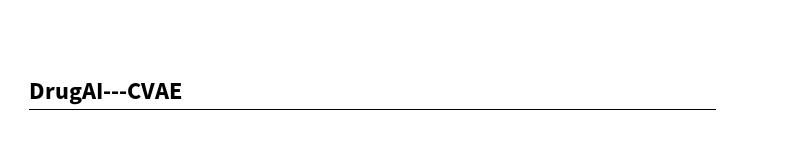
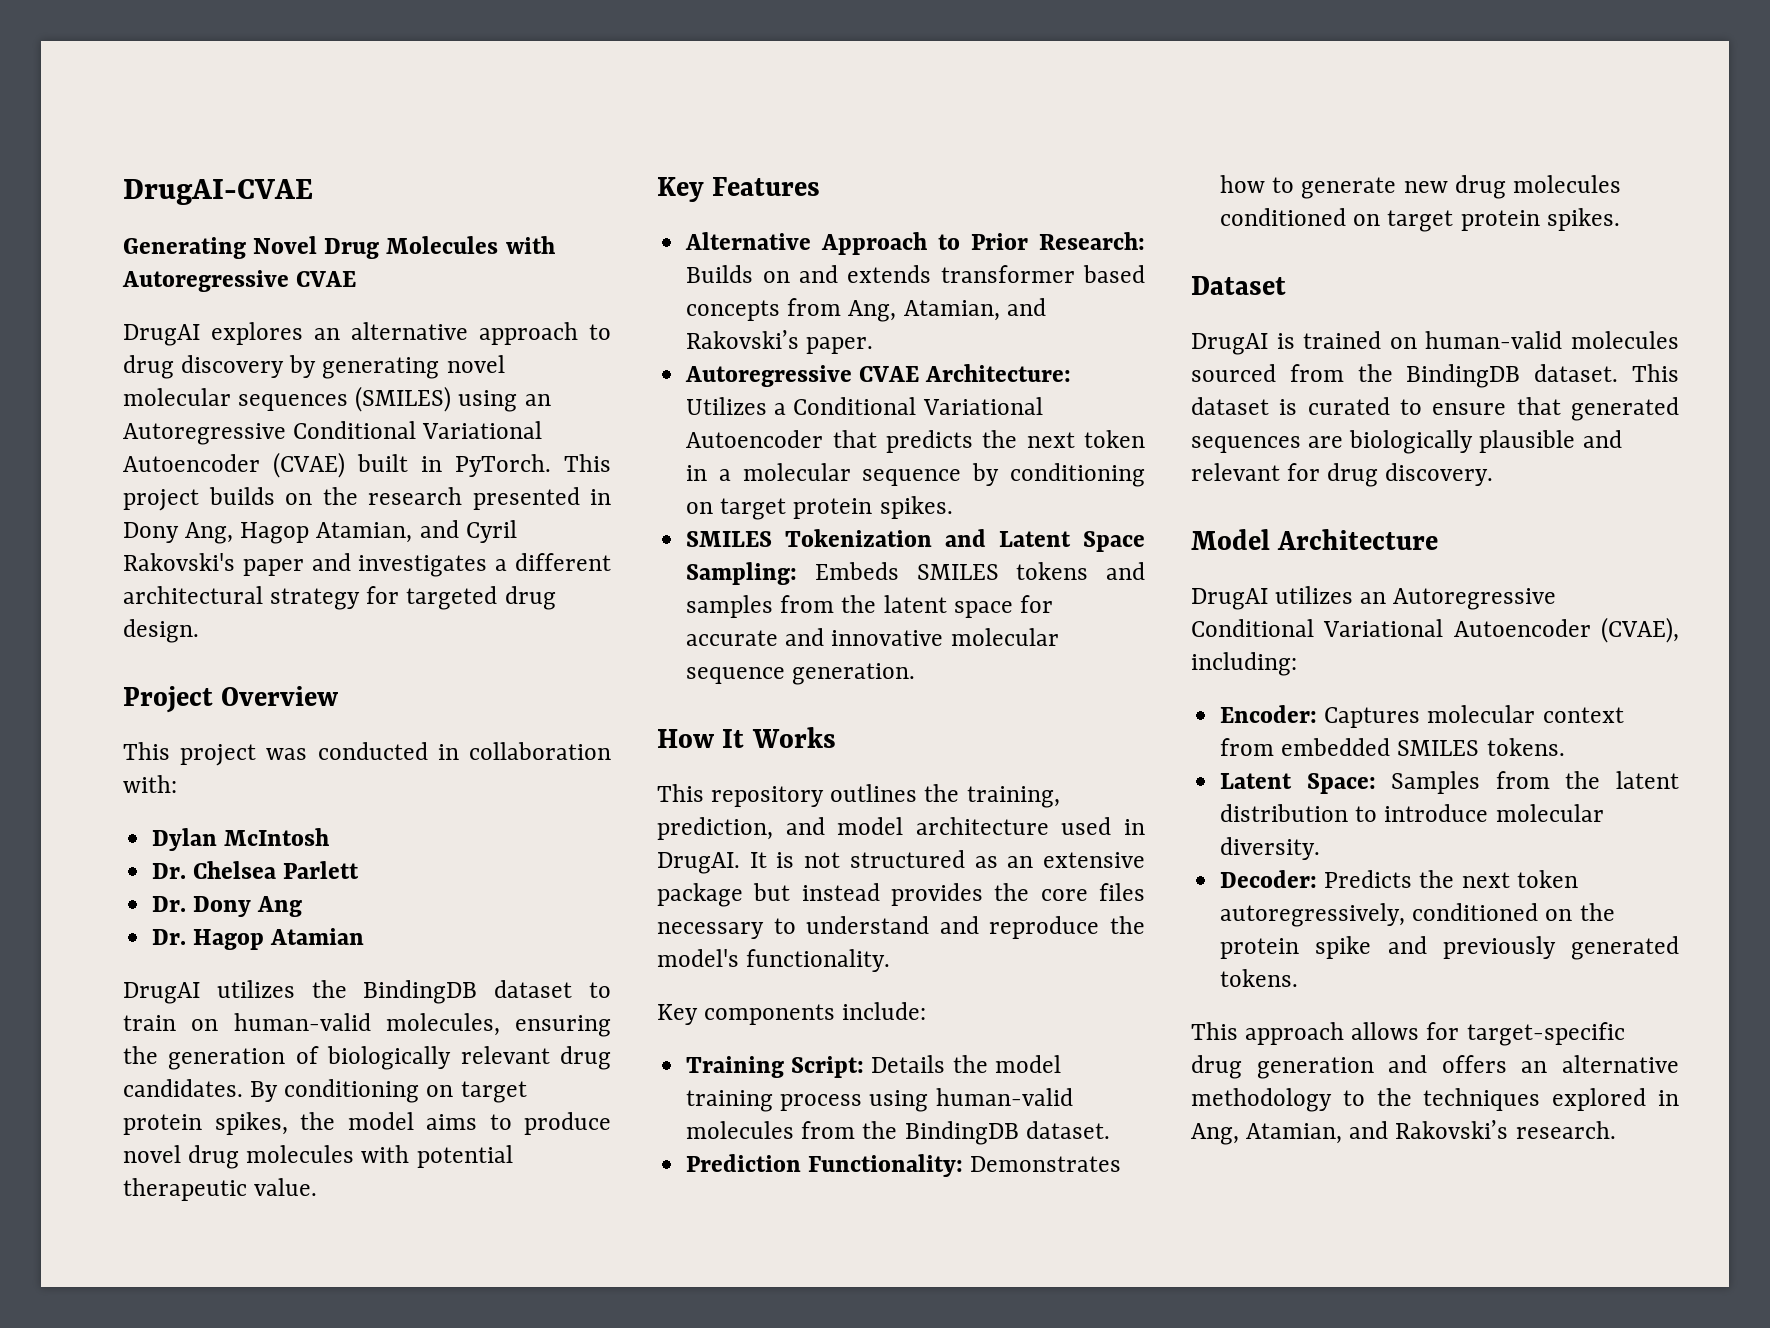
[29,83,182,105] DrugAI---CVAE -> [123,179,313,205] [123,236,555,259] [122,270,357,292] [123,322,611,346] [123,355,505,379] [123,386,551,412] [123,421,543,445] [123,452,611,478] [123,487,611,511] [123,520,517,544] [123,553,611,577] [123,586,556,610] [123,619,199,643] [123,686,339,713] [123,742,611,766] [123,775,177,793] [152,828,330,851] [152,861,360,879] [152,896,303,917] [152,928,365,950] [123,980,611,1004] [123,1013,611,1037] [123,1046,611,1070] [123,1079,527,1103] [123,1112,611,1135] [123,1145,513,1169] [123,1178,318,1201] [657,177,821,202] [685,232,1145,255] [686,265,1145,283] [686,298,1046,322] [686,330,874,354] [685,364,1072,387] [686,397,1043,415] [686,430,1145,453] [686,463,1145,487] [686,496,953,520] [686,529,1145,552] [686,562,1145,585] [686,595,1053,618] [686,628,1059,646] [686,663,916,685] [657,727,836,748] [657,784,1060,808] [657,817,1145,840] [657,850,1145,874] [657,883,1145,907] [657,916,1145,939] [657,949,891,972] [657,1002,927,1025] [686,1055,1061,1078] [686,1088,1073,1112] [686,1121,1110,1145] [686,1154,1122,1177] [1220,175,1621,199] [1220,208,1620,232] [1191,276,1286,295] [1191,331,1679,355] [1191,364,1679,388] [1191,397,1679,421] [1191,430,1622,454] [1191,463,1494,487] [1191,529,1439,550] [1191,586,1557,610] [1191,617,1679,643] [1191,652,1297,676] [1220,705,1624,728] [1220,738,1565,756] [1220,771,1679,794] [1220,804,1604,822] [1220,837,1321,860] [1220,870,1578,888] [1220,903,1615,927] [1220,936,1679,960] [1220,969,1299,987] [1191,1022,1625,1046] [1191,1055,1679,1079] [1191,1088,1679,1112] [1191,1120,1616,1145] DrugAI-CVAE // Generating Novel Drug Molecules with Autoregressive CVAE // DrugAI explores an alternative approach to drug discovery by generating novel molecular sequences (SMILES) using an Autoregressive Conditional Variational Autoencoder (CVAE) built in PyTorch. This project builds on the research presented in Dony Ang, Hagop Atamian, and Cyril Rakovski's paper and investigates a different architectural strategy for targeted drug design. // Project Overview // This project was conducted in collaboration with: // Dylan McIntosh // Dr. Chelsea Parlett // Dr. Dony Ang // Dr. Hagop Atamian // DrugAI utilizes the BindingDB dataset to train on human-valid molecules, ensuring the generation of biologically relevant drug candidates. By conditioning on target protein spikes, the model aims to produce novel drug molecules with potential therapeutic value. // Key Features // Alternative Approach to Prior Research: Builds on and extends transformer based concepts from Ang, Atamian, and Rakovski’s paper. // Autoregressive CVAE Architecture: Utilizes a Conditional Variational Autoencoder that predicts the next token in a molecular sequence by conditioning on target protein spikes. // SMILES Tokenization and Latent Space Sampling: Embeds SMILES tokens and samples from the latent space for accurate and innovative molecular sequence generation. // How It Works // This repository outlines the training, prediction, and model architecture used in DrugAI. It is not structured as an extensive package but instead provides the core files necessary to understand and reproduce the model's functionality. // Key components include: // Training Script: Details the model training process using human-valid molecules from the BindingDB dataset. // Prediction Functionality: Demonstrates how to generate new drug molecules conditioned on target protein spikes. // Dataset // DrugAI is trained on human-valid molecules sourced from the BindingDB dataset. This dataset is curated to ensure that generated sequences are biologically plausible and relevant for drug discovery. // Model Architecture // DrugAI utilizes an Autoregressive Conditional Variational Autoencoder (CVAE), including: // Encoder: Captures molecular context from embedded SMILES tokens. // Latent Space: Samples from the latent distribution to introduce molecular diversity. // Decoder: Predicts the next token autoregressively, conditioned on the protein spike and previously generated tokens. // This approach allows for target-specific drug generation and offers an alternative methodology to the techniques explored in Ang, Atamian, and Rakovski’s research.

